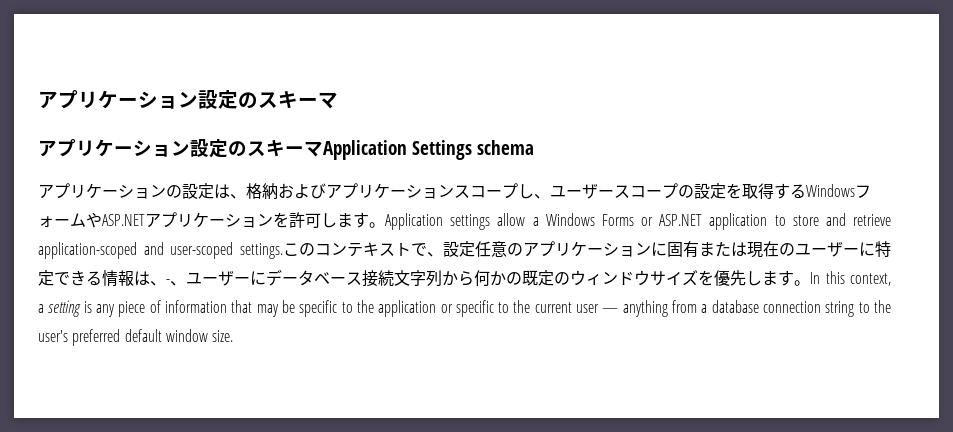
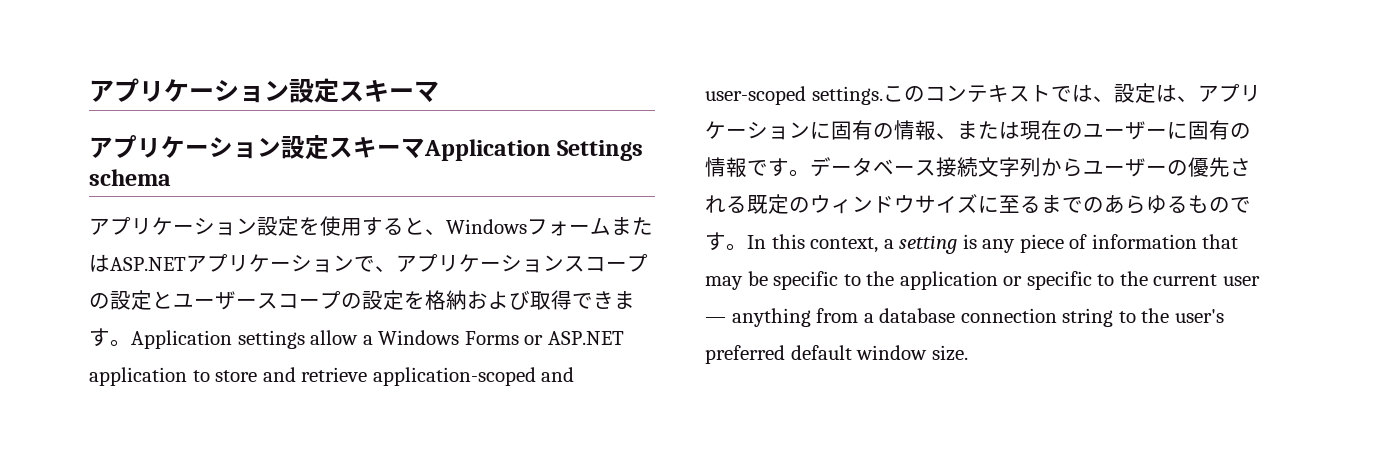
[38,90,258,109] アプリケーション設定の -> [89,78,339,103] アプリケーション設定
[228,141,247,157] の -> (329, 147) none
[166,183,326,200] の設定は、格納および -> [257,216,653,236] [89,254,396,273] 設定を使用すると、WindowsフォームまたはASP.NETアプリケーションで、
[518,184,550,199] し、 -> [89,290,173,310] の設定と
[742,183,871,199] [38,212,337,228] 取得するWindowsフォームやASP.NETアプリケーションを許可し -> [425,290,614,310] 格納および取得でき
[427,241,523,257] 、設定任意の -> [1071,83,1198,103] は、設定は、
(699, 249) none -> [873,120,957,141] の情報、
[875,241,891,257] [38,270,266,287] 特定できる情報は、-、ユーザーに -> [1188,120,1251,140] [705,157,810,178] 固有の情報です。
[474,270,522,286] 何かの -> [1083,157,1251,177] [705,195,747,213] ユーザーの優先される
[698,270,778,286] を優先しま -> [978,195,1251,214] に至るまでのあらゆるもので

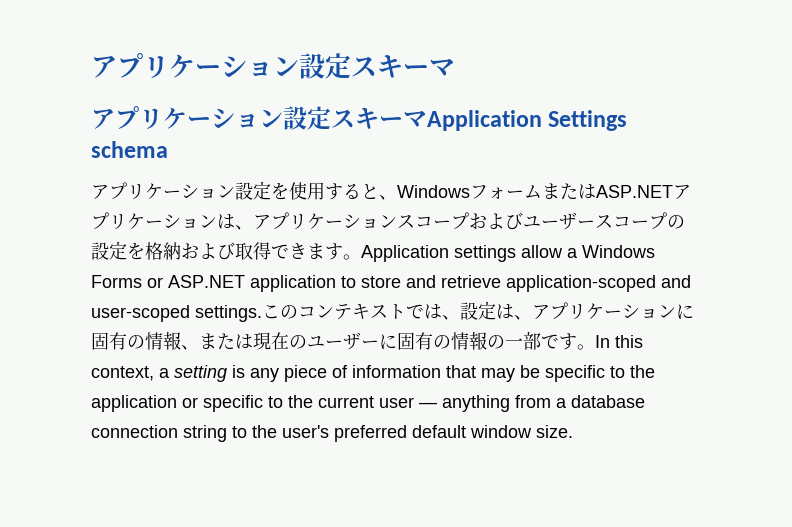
[354,256,375,272] で -> [217,214,235,229] は
[89,290,173,310] の設定と -> [469,212,523,230] および
[747,157,1251,177] [705,194,1230,214] です。データベース接続文字列からユーザーの優先される既定のウィンドウサイズに至るまでのあらゆるもの -> [487,332,541,350] の一部

